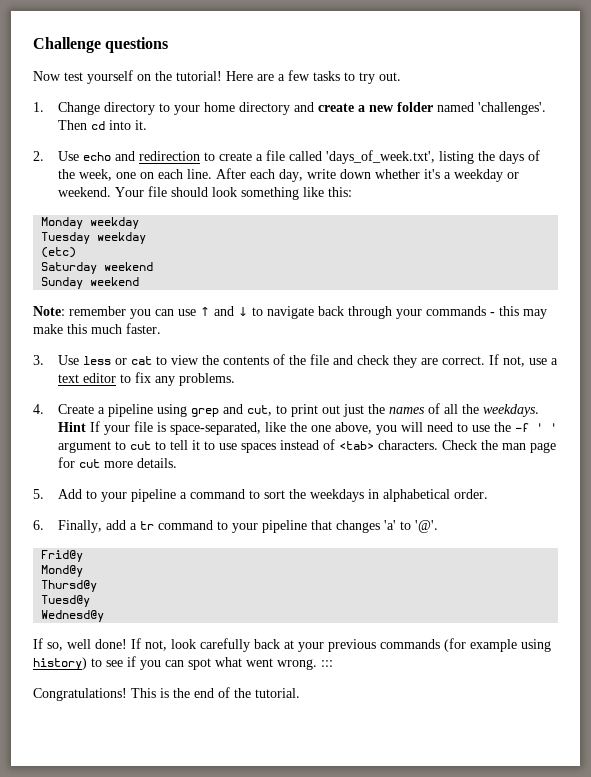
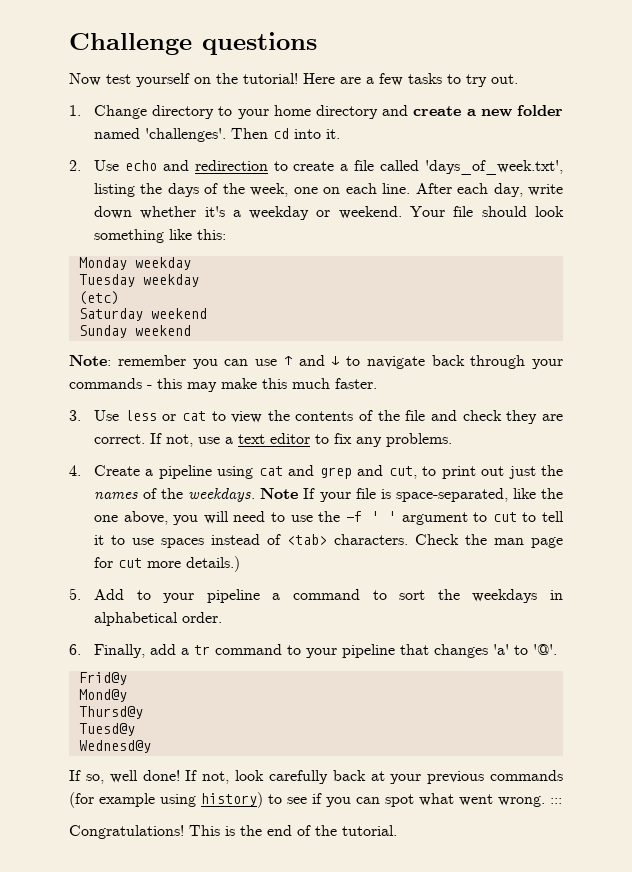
(187, 410) none -> [258,465,315,476] cat and
[443,404,458,414] all -> (158, 493) none
[57,422,86,432] Hint -> [260,488,299,499] Note
[136,458,177,468] details. -> [185,556,240,572] details.)

